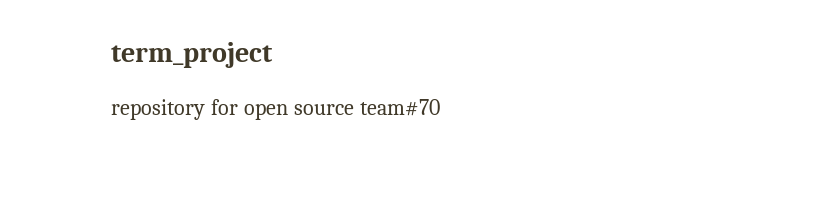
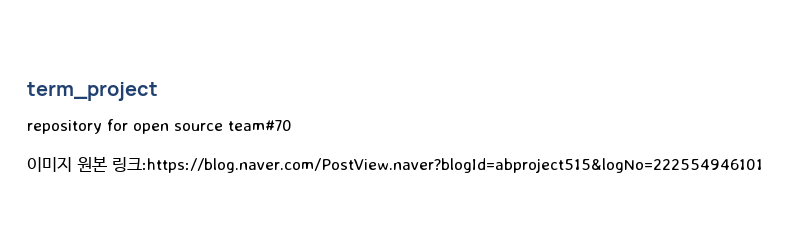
(440, 107) none -> [27,156,763,173] // 이미지 원본 링크:https://blog.naver.com/PostView.naver?blogId=abproject515&logNo=222554946101

